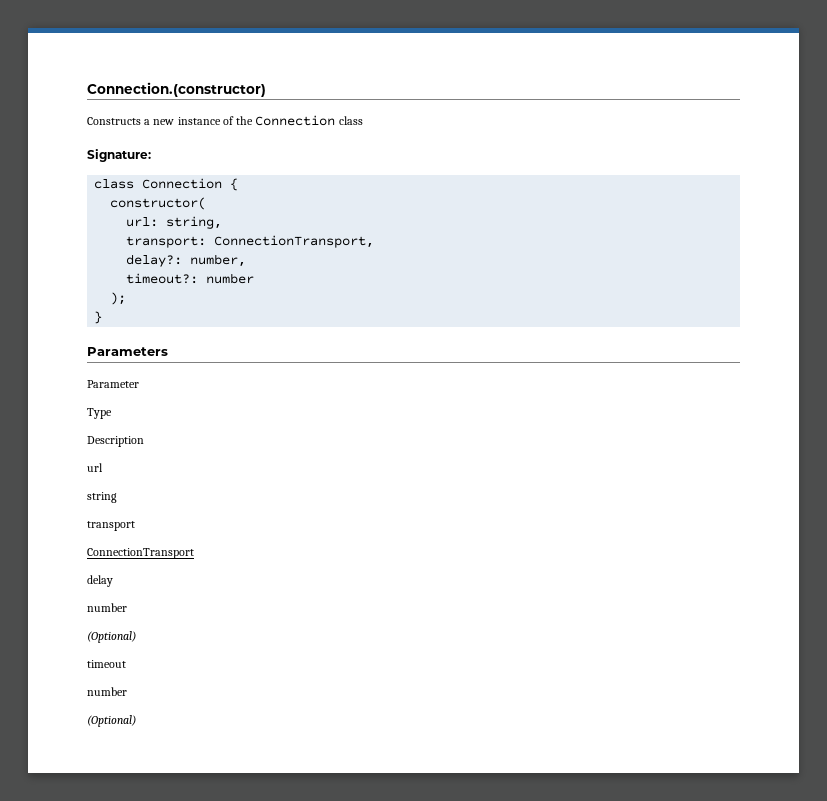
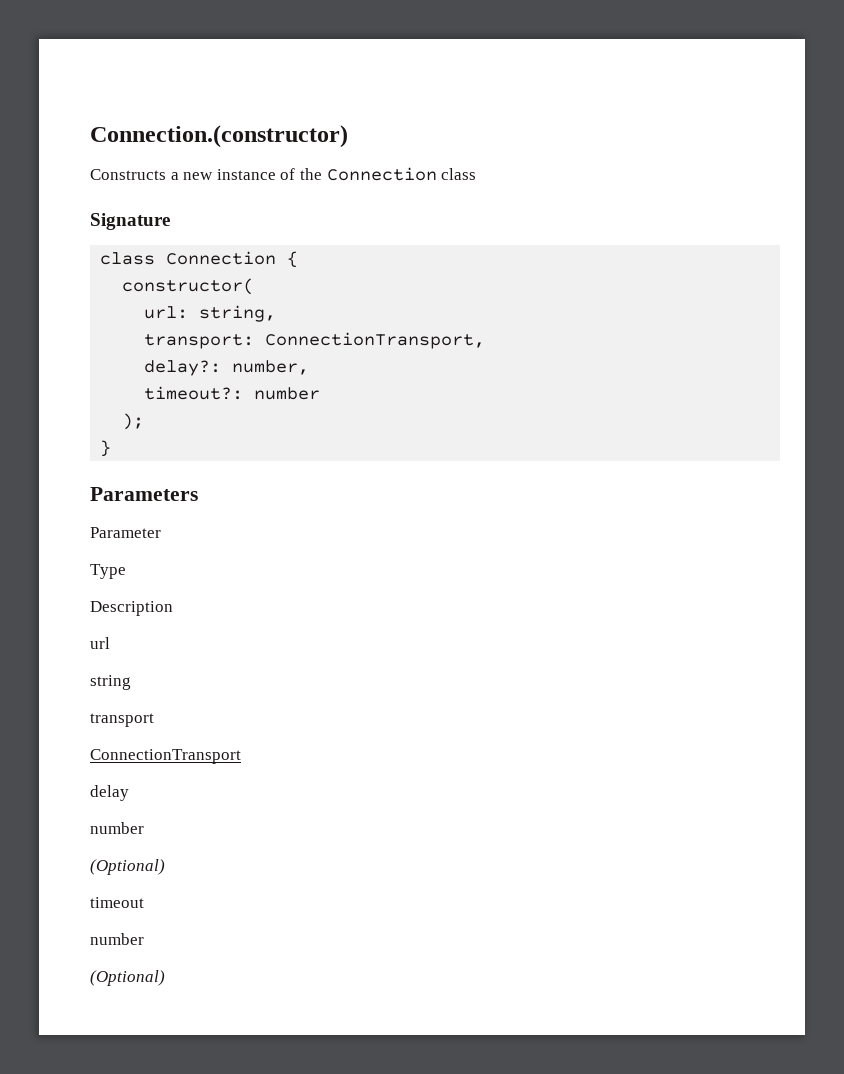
[87,149,151,162] Signature: -> [90,213,170,230] Signature

